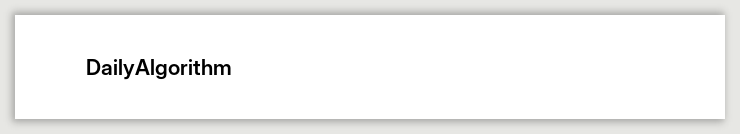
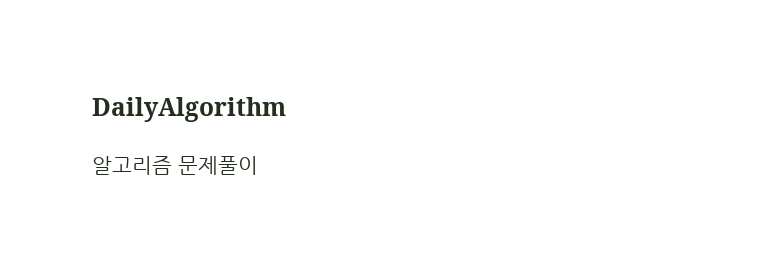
(232, 69) none -> [92,156,258,175] // 알고리즘 문제풀이

